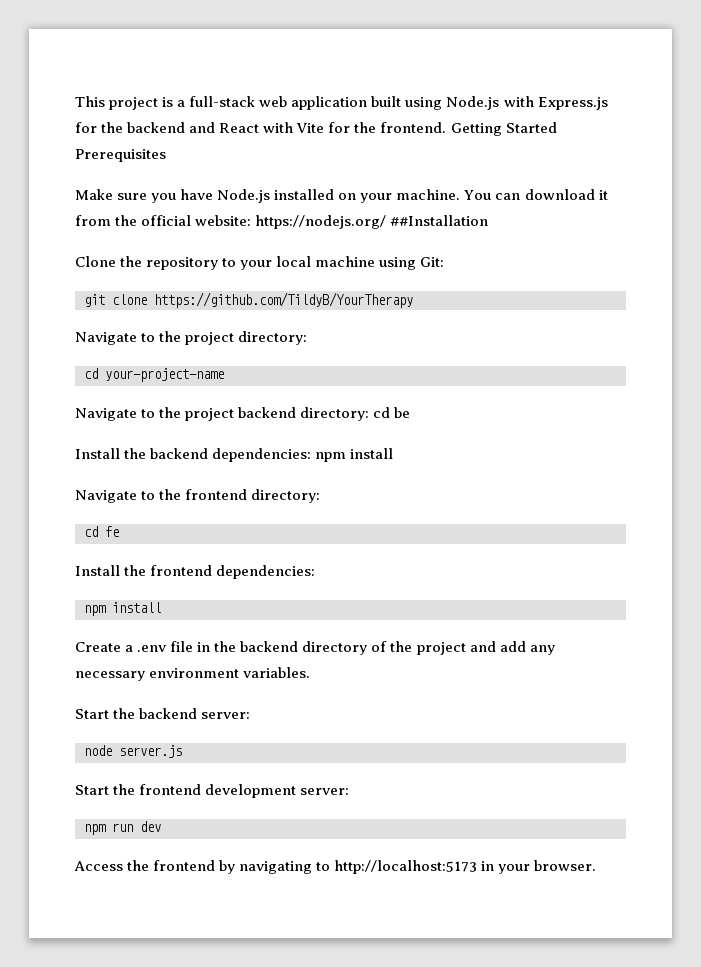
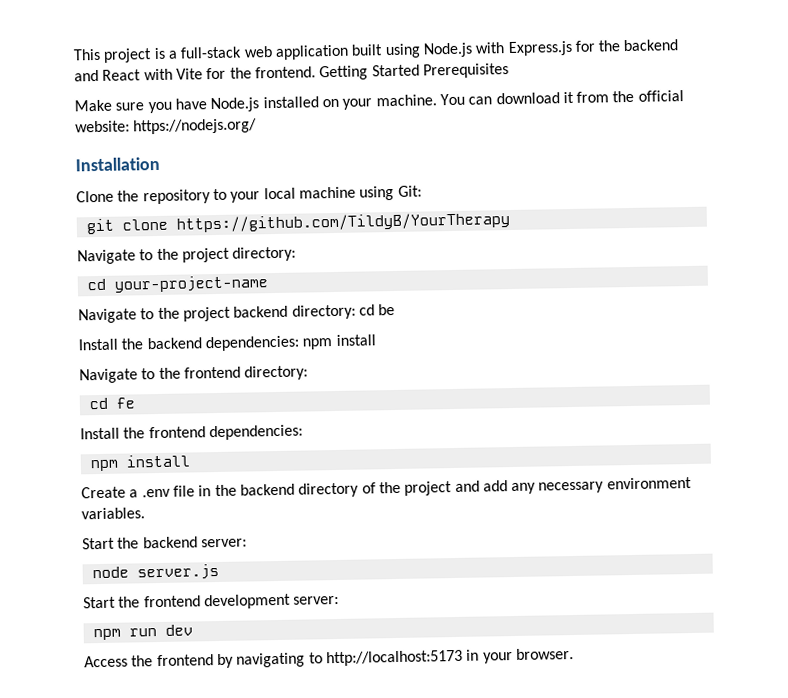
[390,215,489,226] ##Installation -> [75,156,160,172] // Installation

